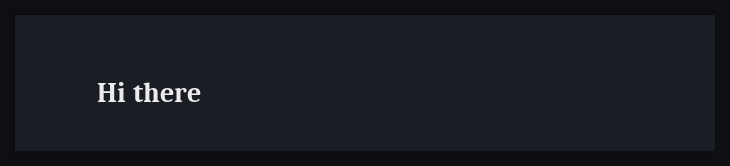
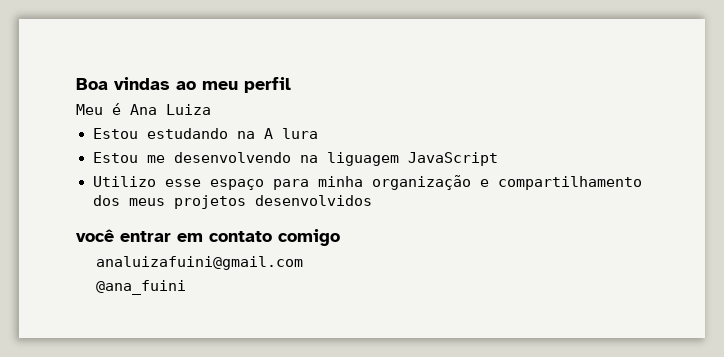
[97,82,202,102] Hi there -> [76,77,291,93] [76,103,211,115] [92,128,318,139] [92,152,498,166] [92,175,642,190] [92,195,372,209] [76,229,340,246] [96,256,304,270] [96,280,187,295] Boa vindas ao meu perfil // Meu é Ana Luiza // Estou estudando na A lura // Estou me desenvolvendo na liguagem JavaScript // Utilizo esse espaço para minha organização e compartilhamento dos meus projetos desenvolvidos // você entrar em contato comigo // analuizafuini@gmail.com // @ana_fuini

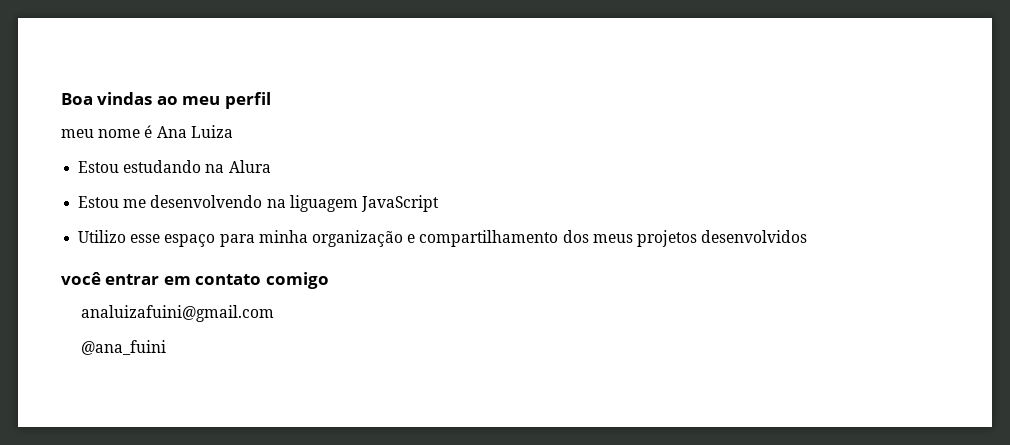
[76,104,103,115] Meu -> [61,129,141,138] meu nome
[263,128,318,139] A lura -> [228,160,271,173] Alura

